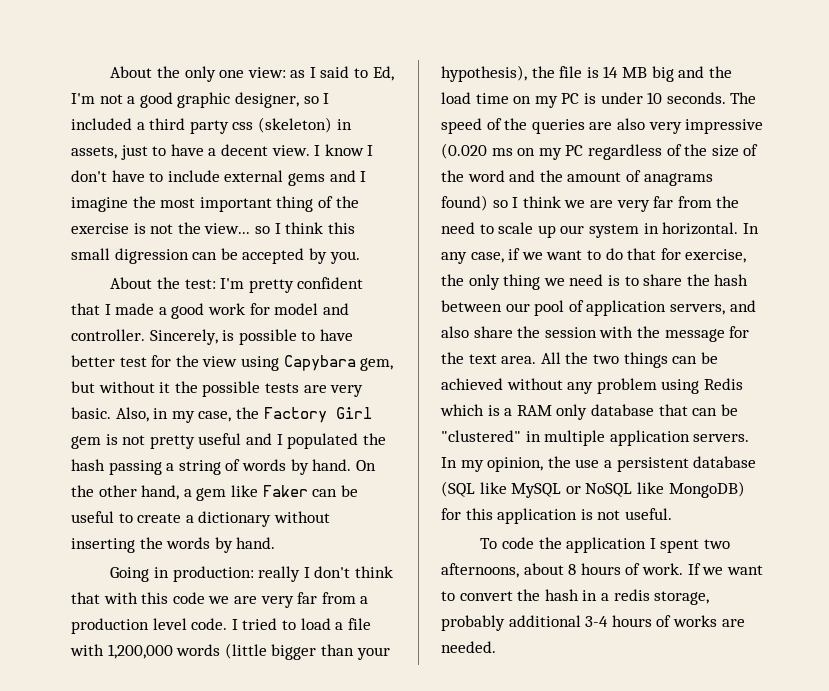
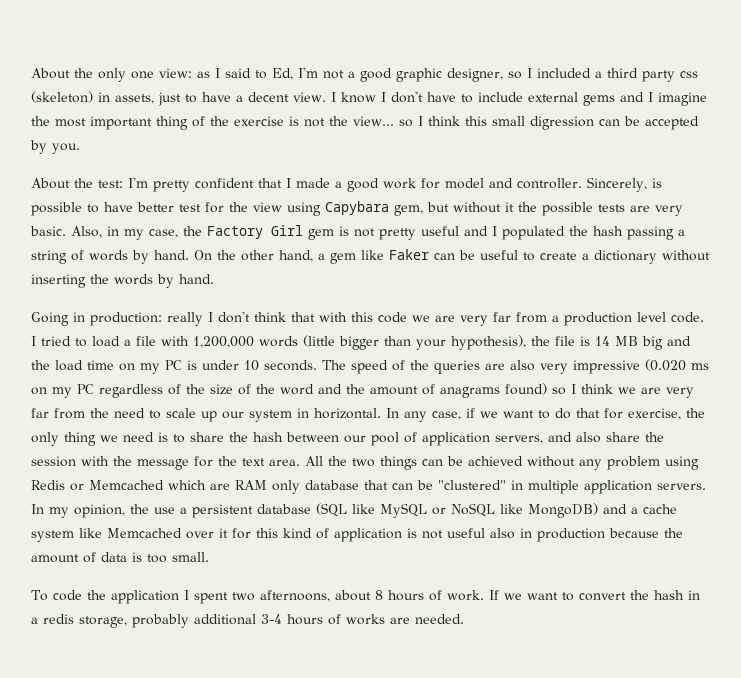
[440,404,513,416] which is a -> [70,480,230,491] or Memcached which are
[441,508,672,524] for this application is not useful. -> [603,504,677,514] [31,528,683,542] [31,552,209,563] and a cache system like Memcached over it for this kind of application is not useful also in production because the amount of data is too small.

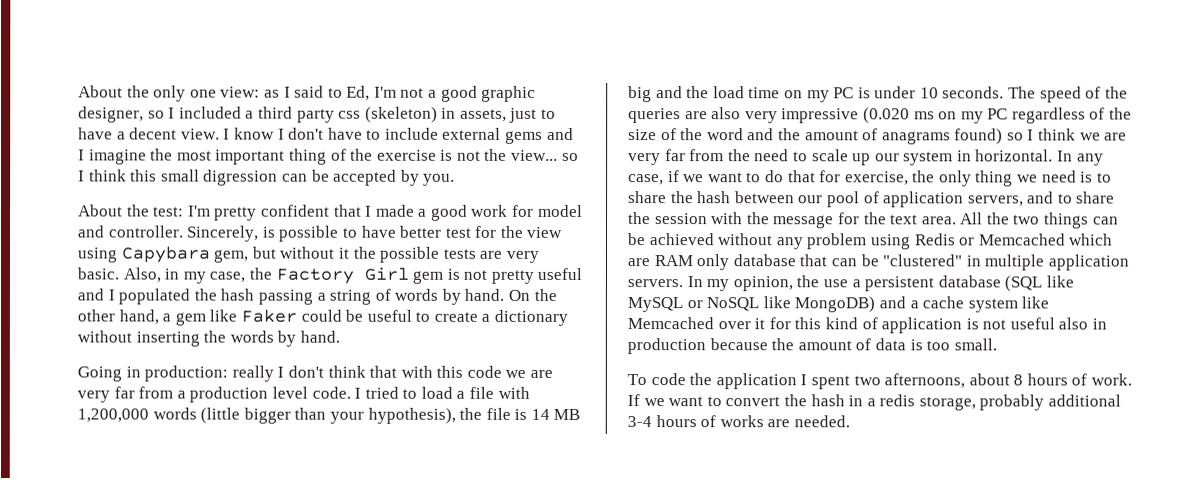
[434,253,455,260] can -> [300,309,342,322] could
[576,432,601,443] also -> [1057,193,1073,204] to

